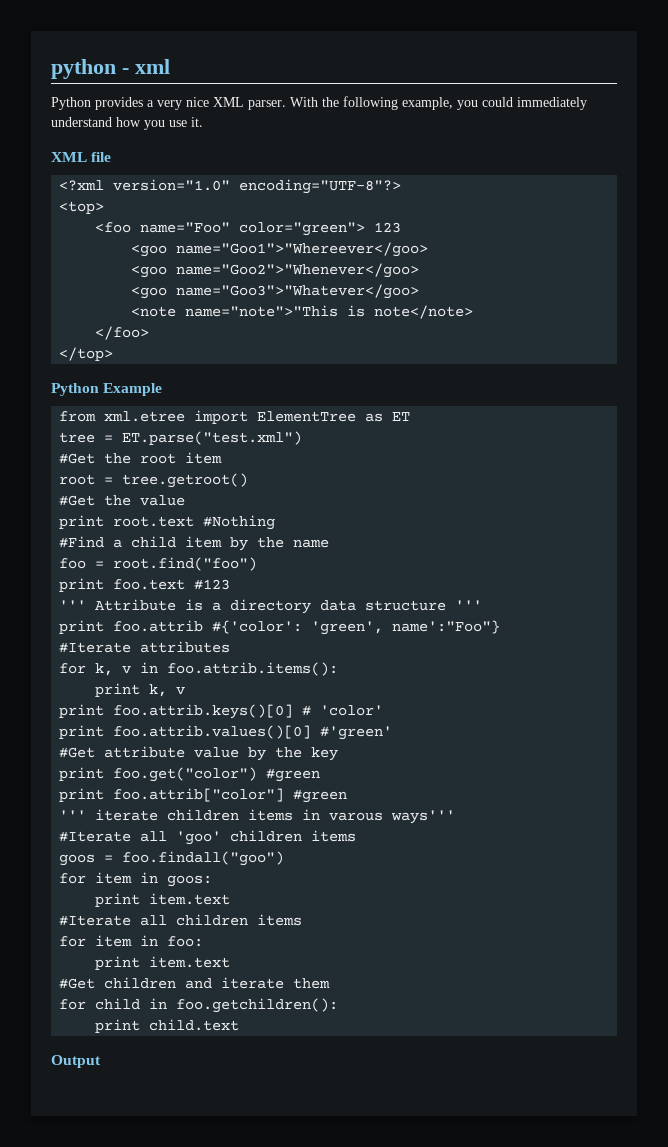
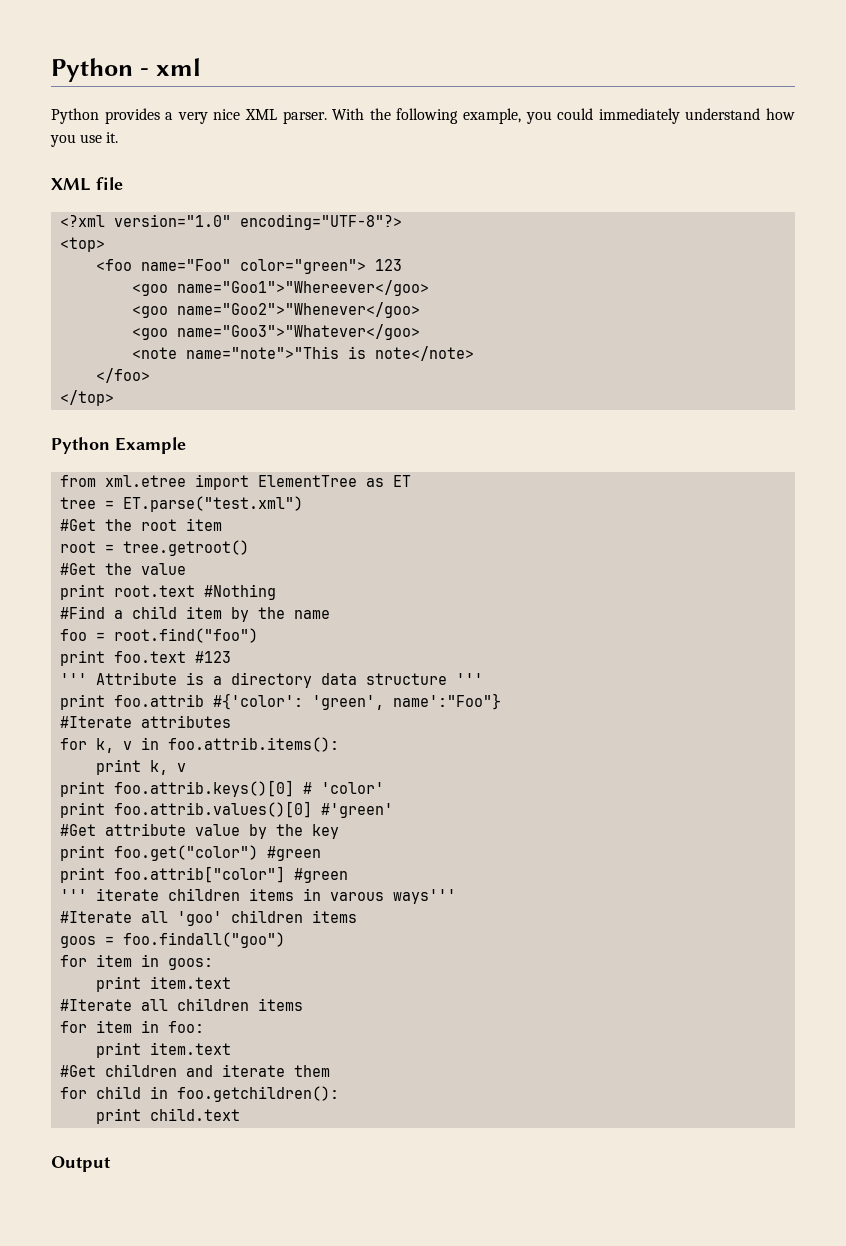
[51,59,116,79] python -> [51,58,133,82] Python

